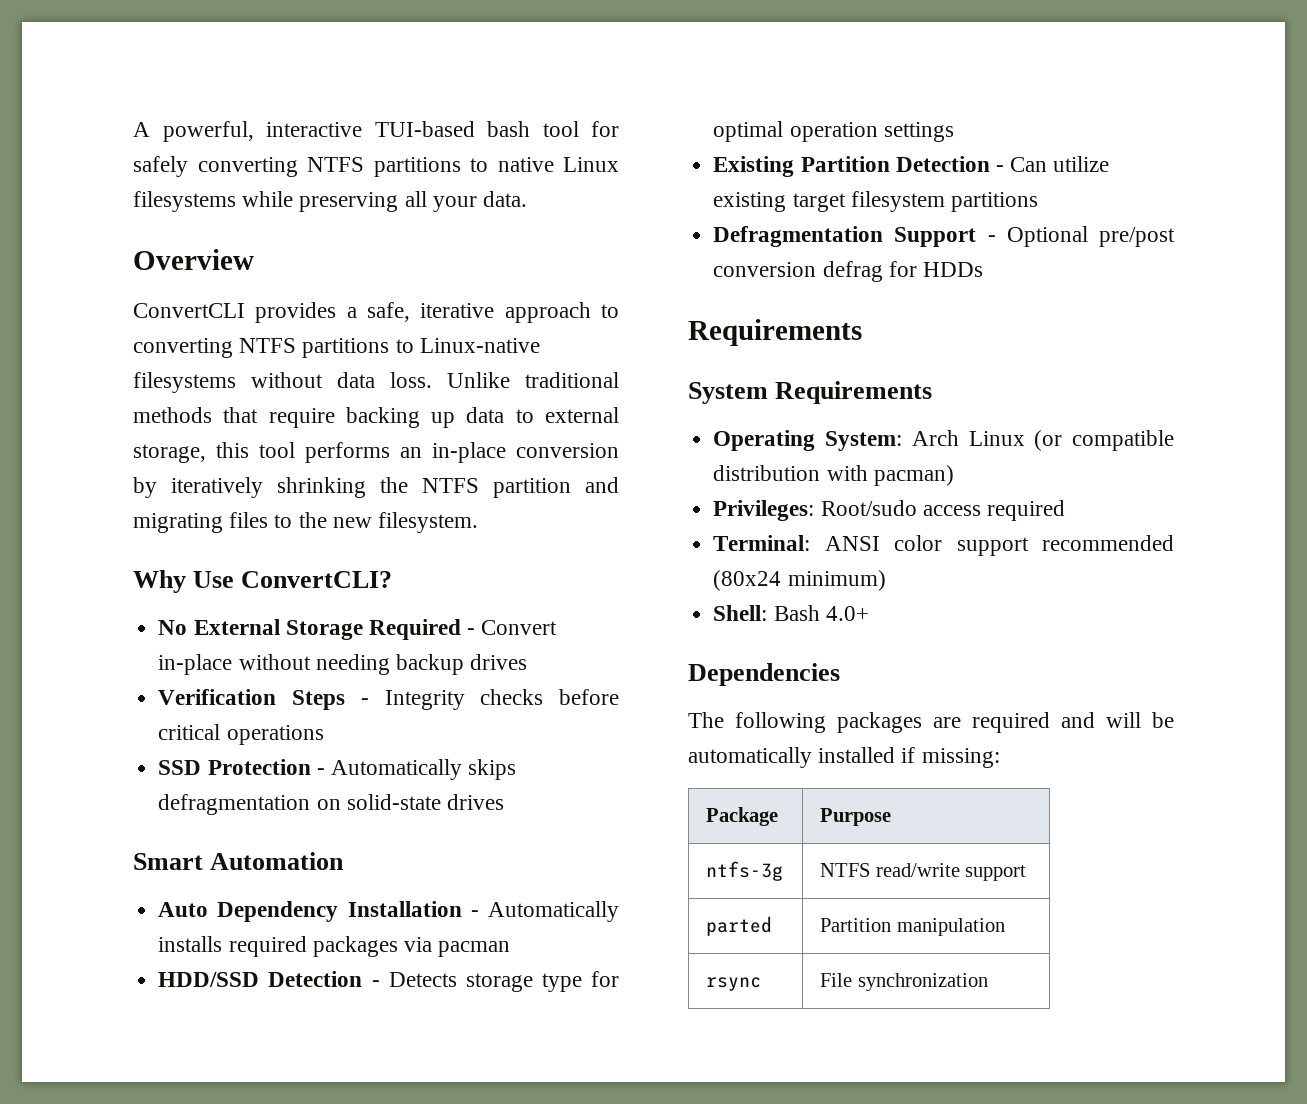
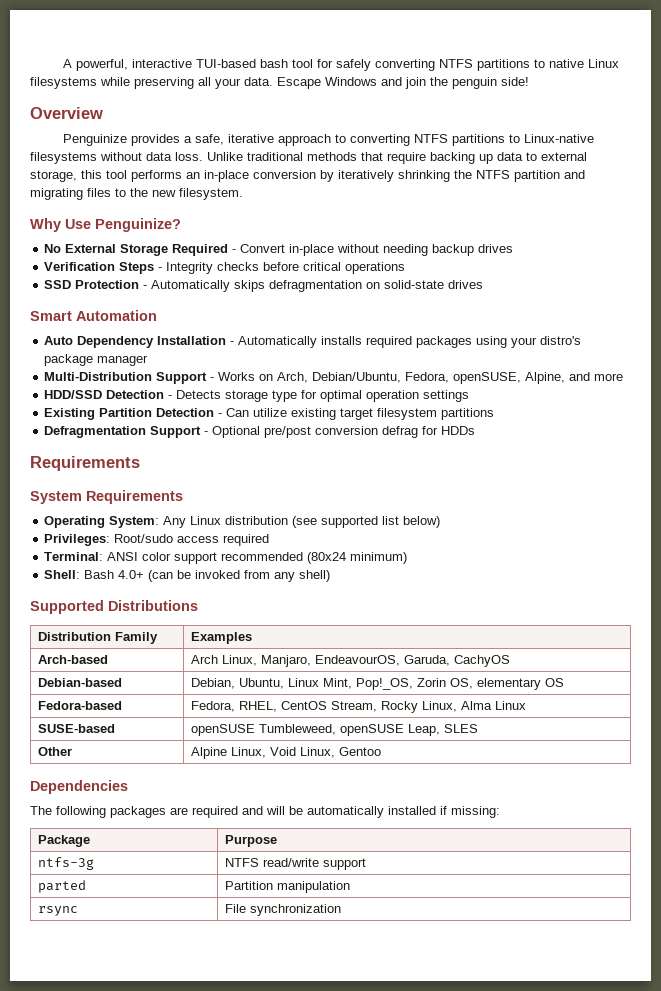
(528, 199) none -> [277,77,529,89] Escape Windows and join the penguin side!
[133,303,245,318] ConvertCLI -> [63,134,128,146] Penguinize
[241,571,393,588] ConvertCLI? -> [95,218,181,232] Penguinize?
[403,937,511,957] via pacman -> [476,336,582,348] [44,354,149,366] [44,372,624,384] using your distro's package manager // Multi-Distribution Support - Works on Arch, Debian/Ubuntu, Fedora, openSUSE, Alpine, and more
[911,430,1174,451] [713,465,954,486] Arch Linux (or compatible distribution with pacman) -> [163,516,441,528] Any Linux distribution (see supported list below)
(869, 613) none -> [148,570,331,582] [30,600,198,614] [37,632,158,644] [190,632,252,644] [37,655,108,664] [190,655,510,667] [37,678,122,687] [190,678,564,690] [37,701,122,710] [190,701,526,713] [37,724,115,733] [190,724,478,736] [37,747,72,756] [190,747,381,759] (can be invoked from any shell) // Supported Distributions // Distribution Family | Examples // Arch-based | Arch Linux, Manjaro, EndeavourOS, Garuda, CachyOS // Debian-based | Debian, Ubuntu, Linux Mint, Pop!_OS, Zorin OS, elementary OS // Fedora-based | Fedora, RHEL, CentOS Stream, Rocky Linux, Alma Linux // SUSE-based | openSUSE Tumbleweed, openSUSE Leap, SLES // Other | Alpine Linux, Void Linux, Gentoo

